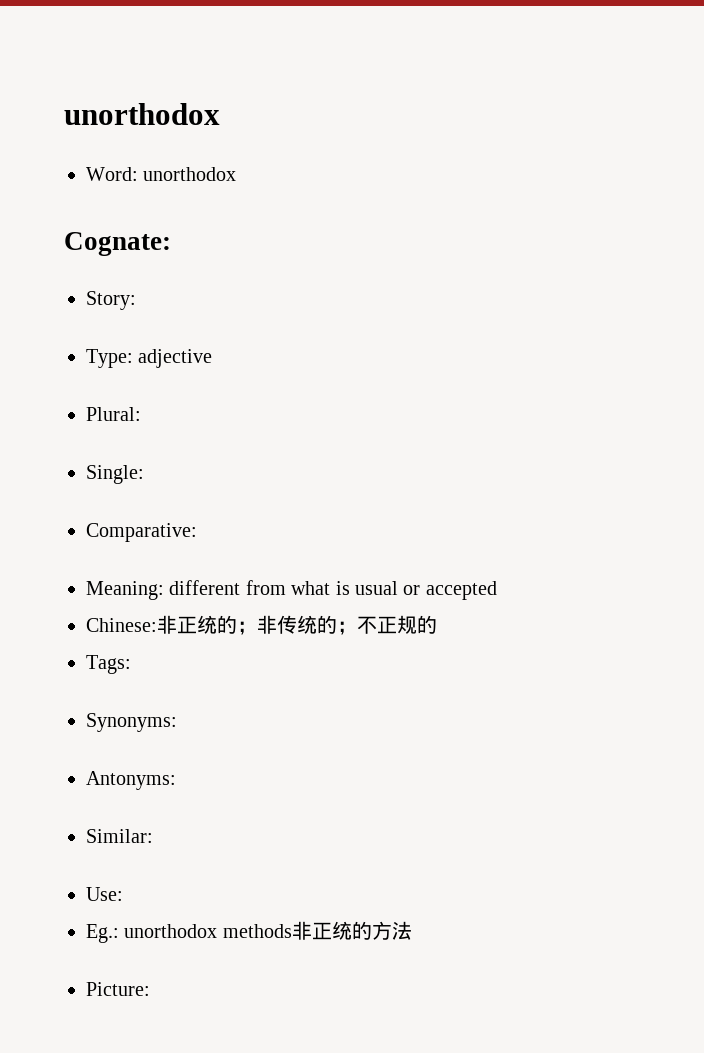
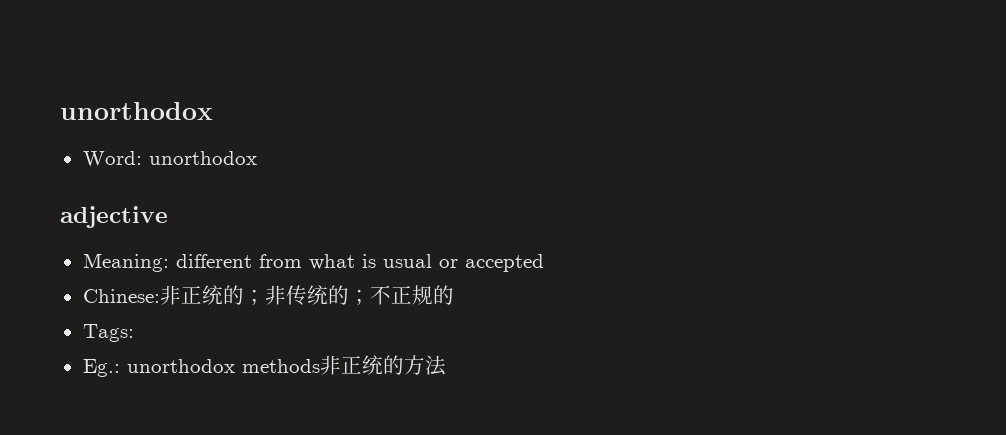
[64,232,171,256] [86,291,136,310] [86,349,213,368] [86,407,141,421] [86,465,144,484] [86,523,197,542] Cognate: // Story: // Type: adjective // Plural: // Single: // Comparative: -> [60,206,168,228] adjective
[86,713,177,732] [86,771,176,790] [86,829,153,843] [86,887,123,901] // Synonyms: // Antonyms: // Similar: // Use: -> (134, 333) none
[86,982,150,996] // Picture: -> (446, 365) none

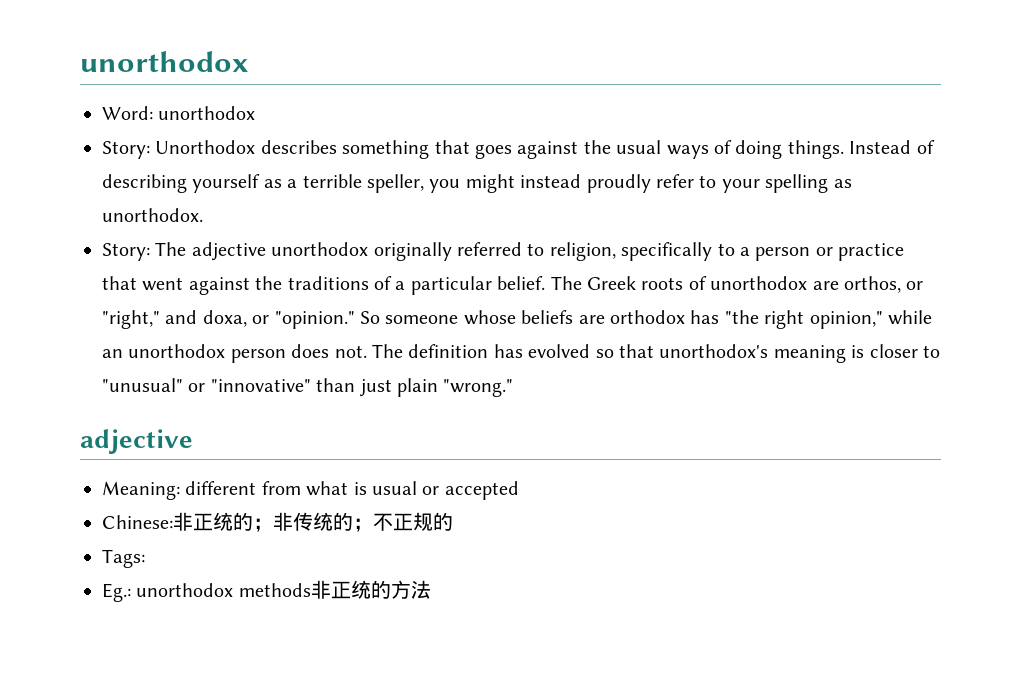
(257, 158) none -> [102,140,935,159] [102,174,852,193] [102,208,203,222] [102,242,905,261] [102,276,924,295] [102,310,932,329] [102,344,940,363] [102,378,514,397] // Story: Unorthodox describes something that goes against the usual ways of doing things. Instead of describing yourself as a terrible speller, you might instead proudly refer to your spelling as unorthodox. // Story: The adjective unorthodox originally referred to religion, specifically to a person or practice that went against the traditions of a particular belief. The Greek roots of unorthodox are orthos, or "right," and doxa, or "opinion." So someone whose beliefs are orthodox has "the right opinion," while an unorthodox person does not. The definition has evolved so that unorthodox's meaning is closer to "unusual" or "innovative" than just plain "wrong."

